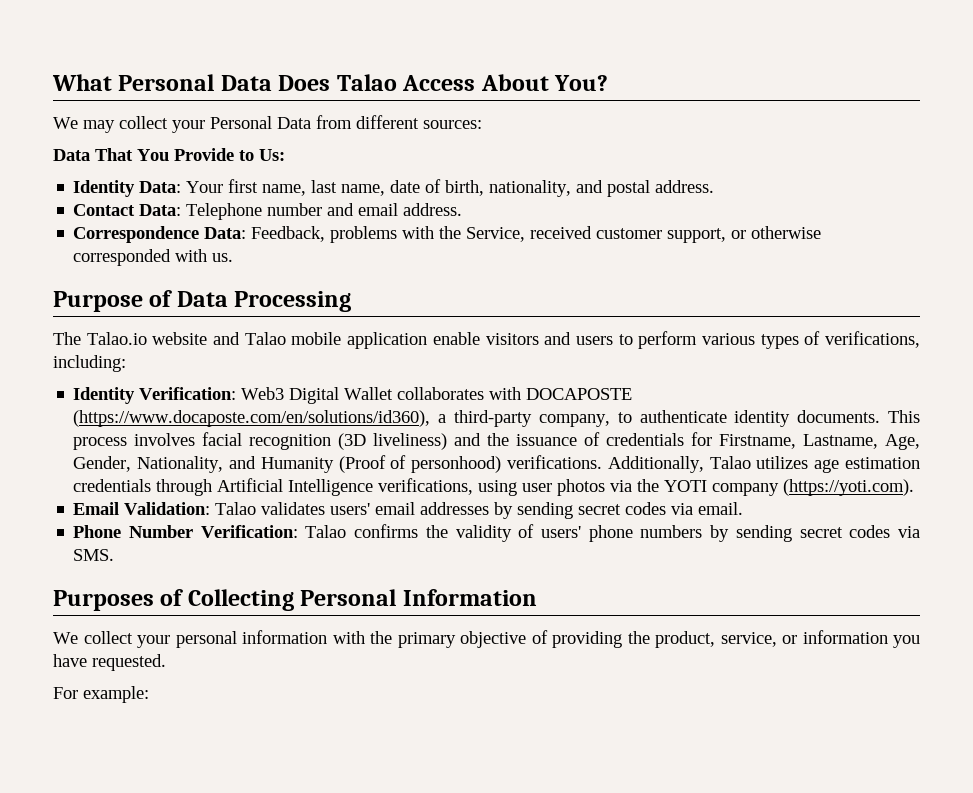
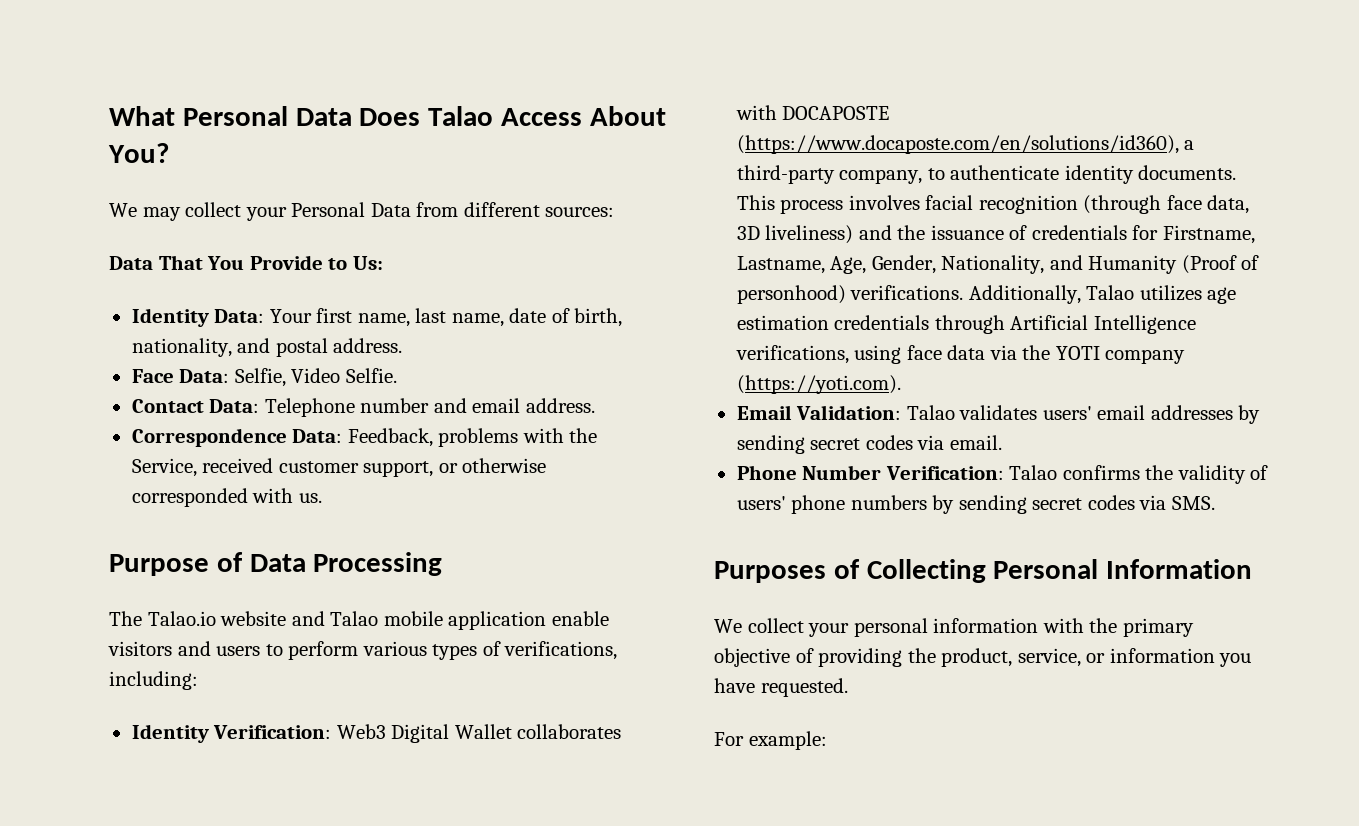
(715, 186) none -> [131,368,397,387] // Face Data: Selfie, Video Selfie.
[338,433,367,450] (3D -> [1083,195,1250,214] [736,226,760,240] (through face data, 3D
[522,479,606,496] user photos -> [906,345,986,360] face data

